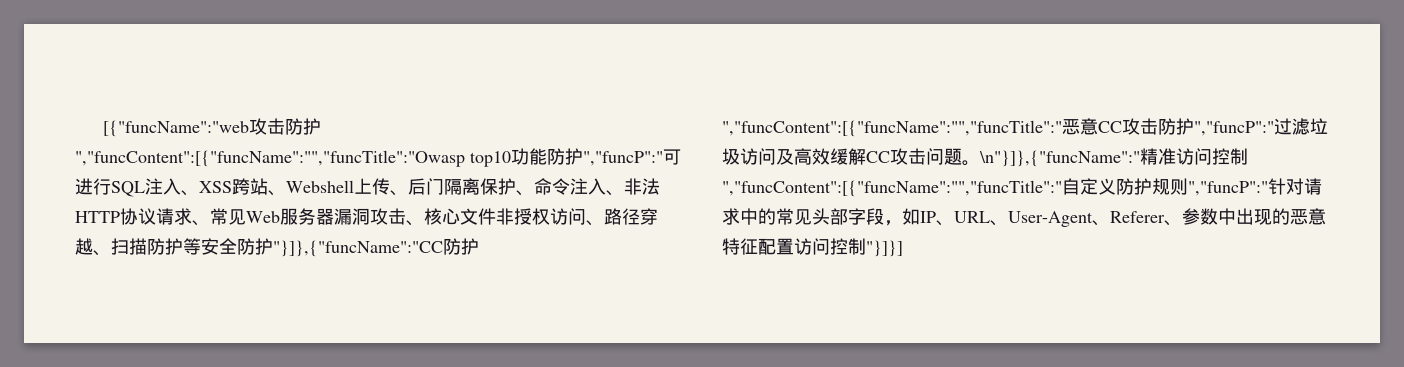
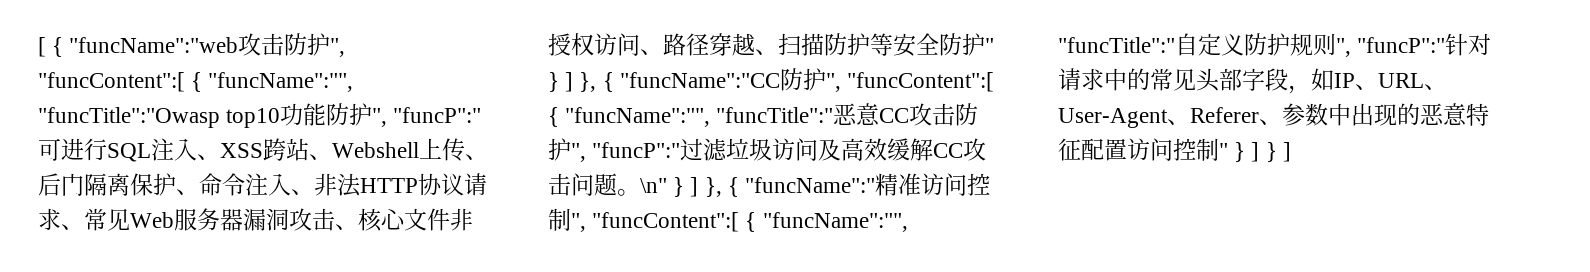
[103,118,322,137] [75,150,465,167] [{"funcName":"web攻击防护","funcContent":[{"funcName":"","funcTitle":"Owasp -> [38,33,346,57] [38,72,354,92] [38,107,220,128] [ { "funcName":"web攻击防护", "funcContent":[ { "funcName":"", "funcTitle":"Owasp
[583,151,663,166] ","funcP":" -> [372,107,482,127] ", "funcP":"
[273,238,479,257] [722,120,1062,137] "}]},{"funcName":"CC防护","funcContent":[{"funcName":"","funcTitle":" -> [985,38,994,53] [548,68,995,92] [548,107,834,127] " } ] }, { "funcName":"CC防护", "funcContent":[ { "funcName":"", "funcTitle":"
[1194,121,1274,136] ","funcP":" -> [571,142,681,162] ", "funcP":"
[979,148,1248,167] [722,180,1062,197] \n"}]},{"funcName":"精准访问控制","funcContent":[{"funcName":"","funcTitle":" -> [640,173,991,197] [548,208,908,232] [1058,37,1175,53] \n" } ] }, { "funcName":"精准访问控制", "funcContent":[ { "funcName":"", "funcTitle":"
[1188,181,1268,196] ","funcP":" -> [1336,37,1446,57] ", "funcP":"
[866,240,903,257] "}]}] -> [1219,142,1291,162] " } ] } ]

